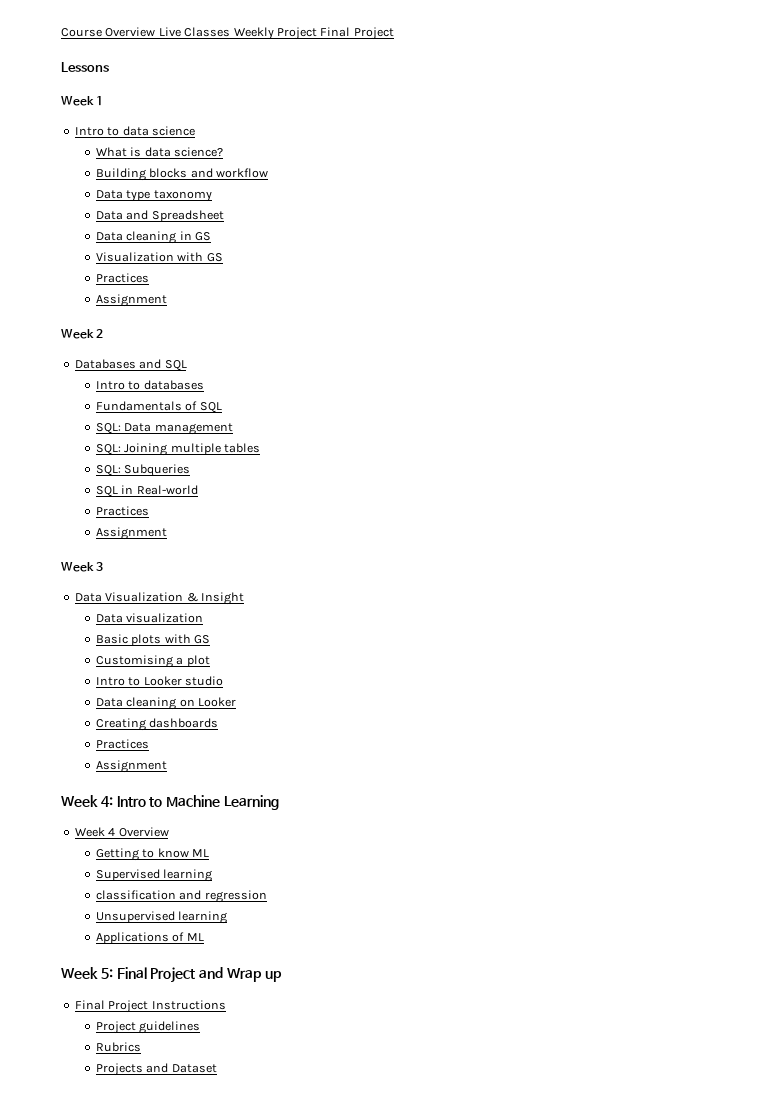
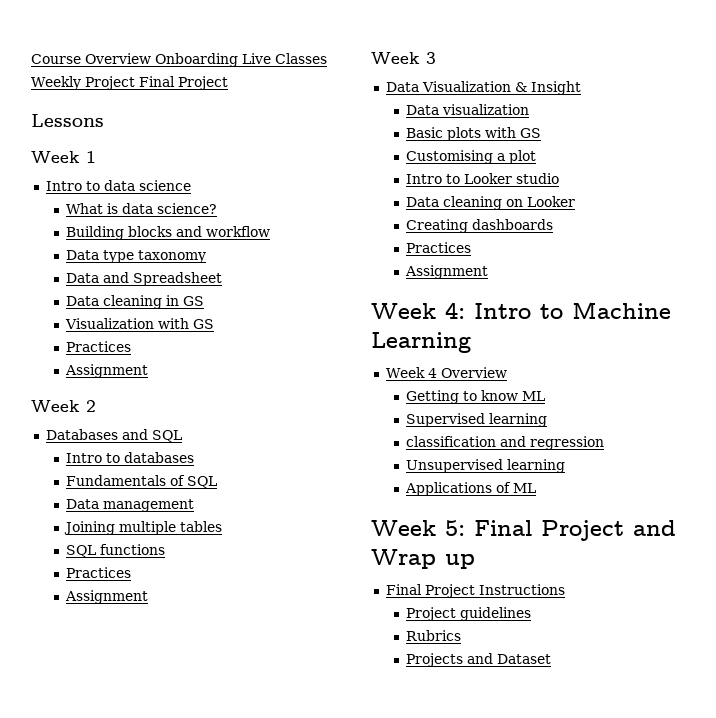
(156, 32) none -> [155,53,238,67] Onboarding
[96,423,122,434] SQL: -> (217, 482) none
[96,444,122,455] SQL: -> (194, 505) none
[96,464,191,477] [96,485,198,497] // SQL: Subqueries // SQL in Real-world -> [65,544,165,557] // SQL functions

